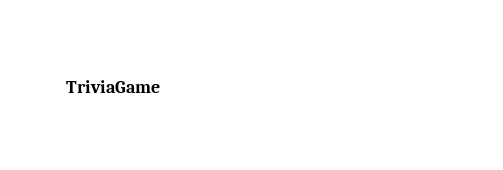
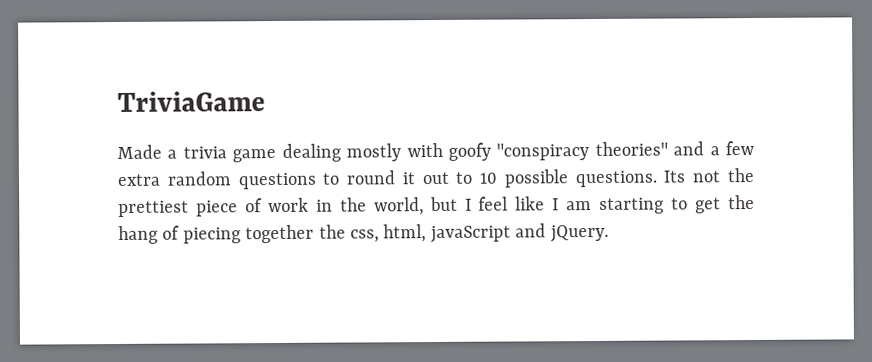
(160, 86) none -> [117,141,754,163] [117,168,755,190] [118,195,755,217] [118,223,609,244] // Made a trivia game dealing mostly with goofy "conspiracy theories" and a few extra random questions to round it out to 10 possible questions. Its not the prettiest piece of work in the world, but I feel like I am starting to get the hang of piecing together the css, html, javaScript and jQuery.

